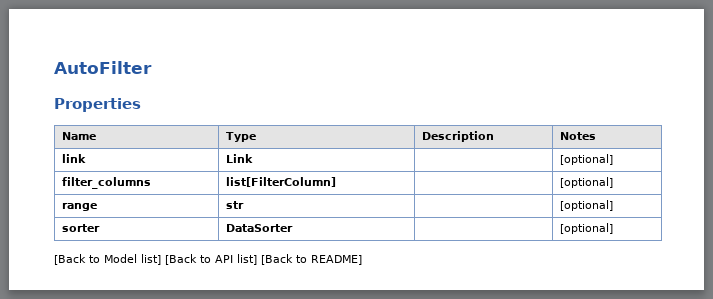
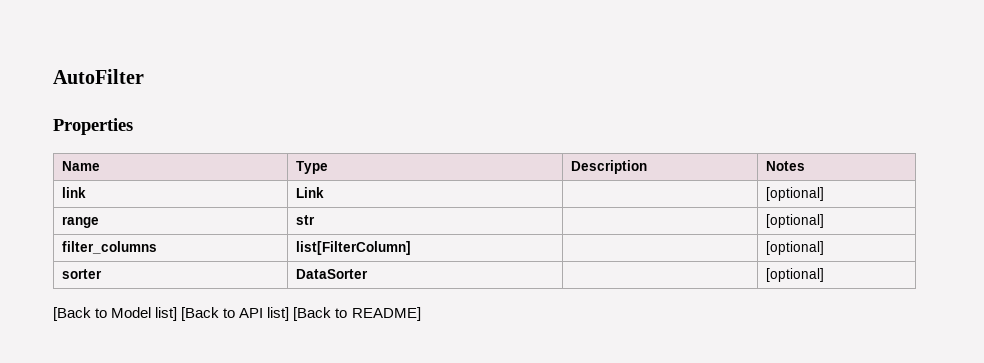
[61,177,151,189] [225,177,336,187] [559,177,613,188] [61,203,97,211] [225,201,244,209] filter_columns | list[FilterColumn] | | [optional] // range | str -> [61,216,99,228] [295,215,315,225] [765,214,824,228] [61,241,157,254] [295,241,411,255] range | str | | [optional] // filter_columns | list[FilterColumn]

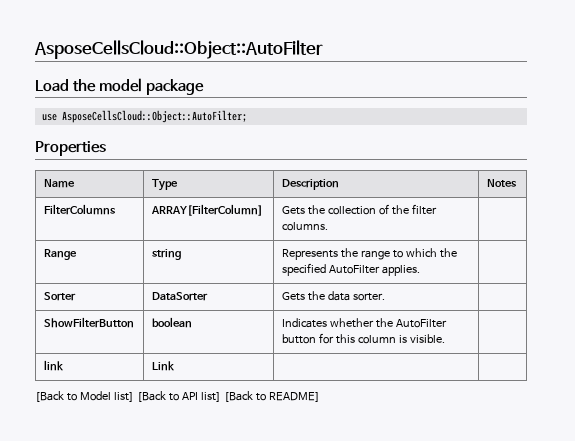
[53,69,144,84] AutoFilter -> [34,40,323,59] [35,78,205,95] [41,110,247,123] AsposeCellsCloud::Object::AutoFilter // Load the model package // use AsposeCellsCloud::Object::AutoFilter;
[61,187,86,198] [295,187,324,198] [765,187,824,201] [61,216,99,228] [295,215,315,225] [765,214,824,228] [61,241,157,254] [295,241,411,255] [765,241,824,255] [61,269,102,279] [295,269,368,279] [765,268,824,282] link | Link | | [optional] // range | str | | [optional] // filter_columns | list[FilterColumn] | | [optional] // sorter | DataSorter | | [optional] -> [43,204,116,215] [150,204,263,216] [281,204,437,215] [281,222,328,231] [43,249,77,260] [151,249,181,260] [281,248,457,260] [281,263,420,276] [43,292,76,301] [151,292,208,301] [281,291,385,301] [43,317,134,328] [151,317,192,328] [281,318,447,328] [281,333,445,344] [43,360,64,371] [151,361,175,371] FilterColumns | ARRAY[FilterColumn] | Gets the collection of the filter columns. | // Range | string | Represents the range to which the specified AutoFilter applies. | // Sorter | DataSorter | Gets the data sorter. | // ShowFilterButton | boolean | Indicates whether the AutoFilter button for this column is visible. | // link | Link | |

